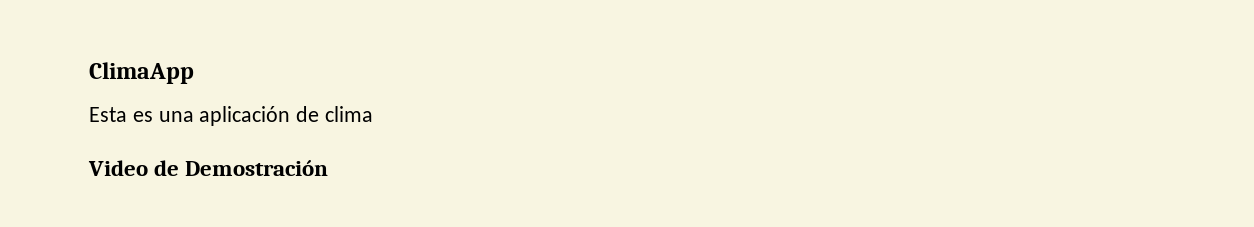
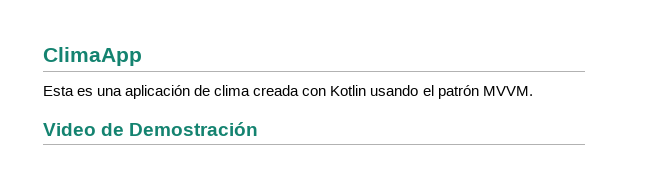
(374, 114) none -> [253,85,533,99] creada con Kotlin usando el patrón MVVM.

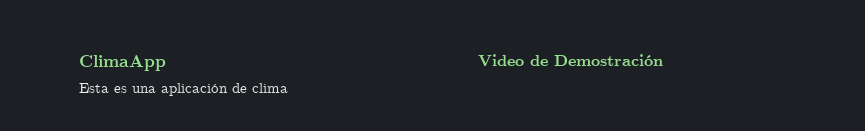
[253,85,533,99] creada con Kotlin usando el patrón MVVM. -> (288, 88) none

